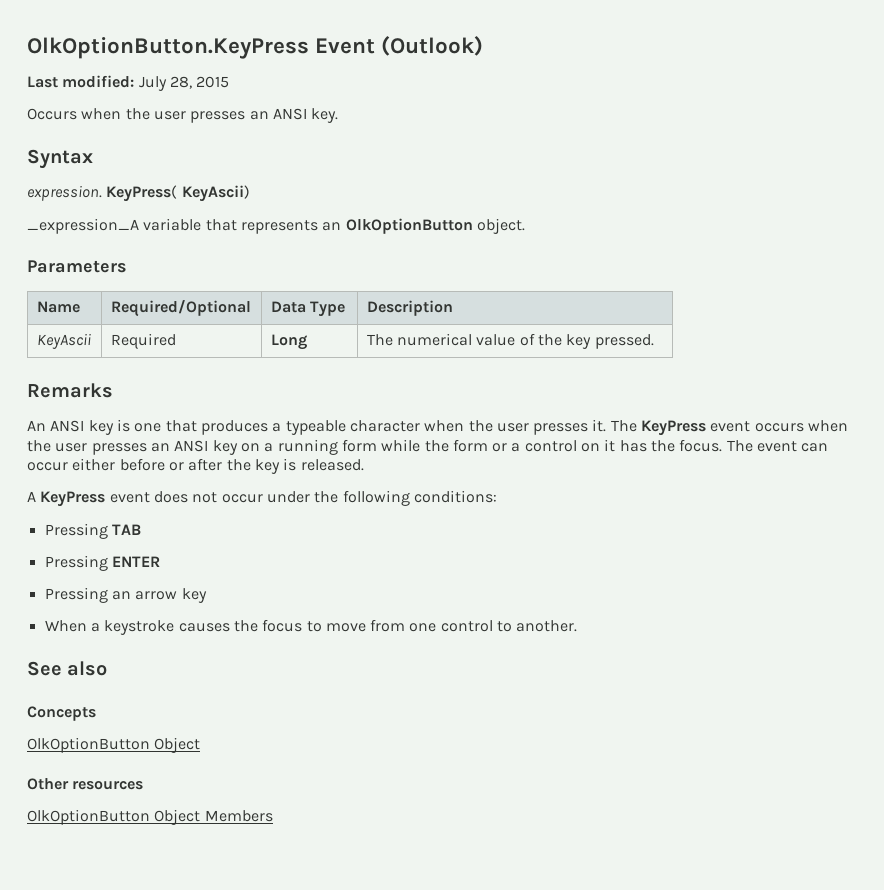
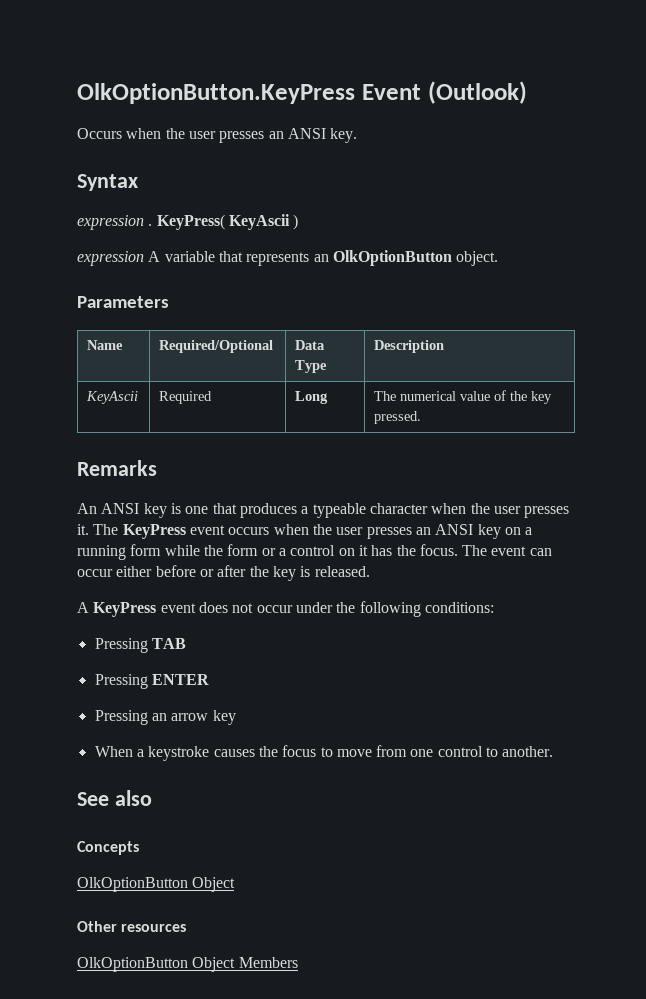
[27,75,230,91] // Last modified: July 28, 2015 -> (527, 92) none
[27,185,250,202] [27,218,139,234] expression. KeyPress( KeyAscii) // _expression_A -> [77,214,299,230] [77,251,161,266] expression . KeyPress( KeyAscii ) // expression A

